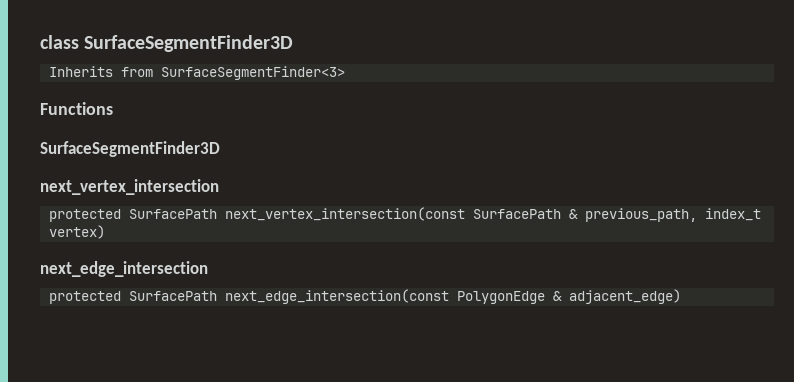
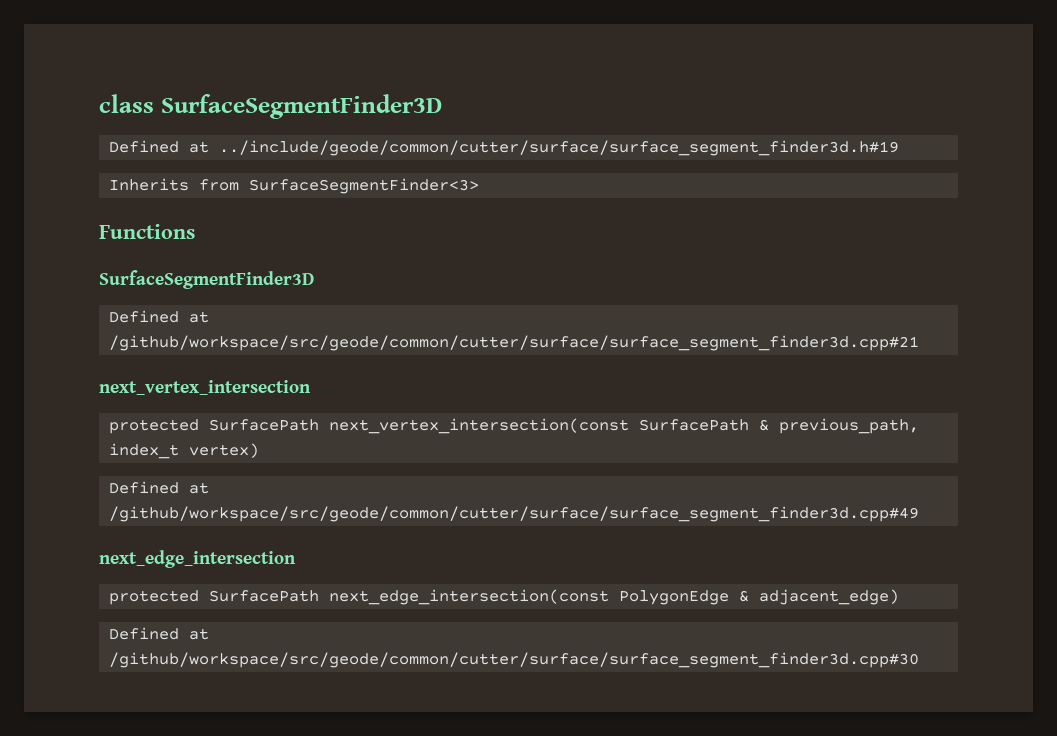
(294, 43) none -> [108,140,899,156] // Defined at ../include/geode/common/cutter/surface/surface_segment_finder3d.h#19
(220, 149) none -> [108,310,209,323] [108,335,919,351] // Defined at /github/workspace/src/geode/common/cutter/surface/surface_segment_finder3d.cpp#21
(106, 232) none -> [108,481,209,494] [108,506,919,522] // Defined at /github/workspace/src/geode/common/cutter/surface/surface_segment_finder3d.cpp#49
(682, 296) none -> [108,627,209,640] [108,652,919,668] // Defined at /github/workspace/src/geode/common/cutter/surface/surface_segment_finder3d.cpp#30

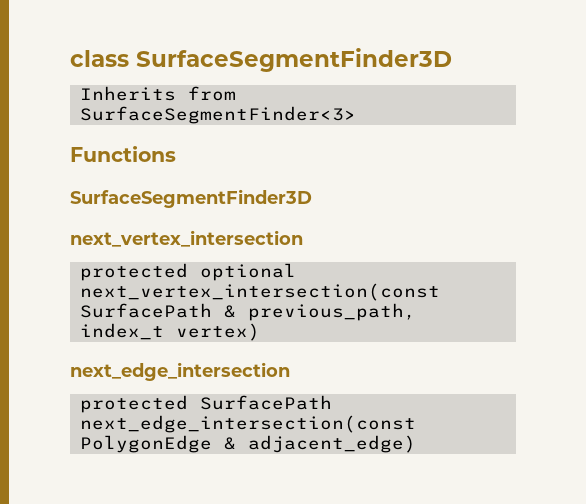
[108,140,899,156] // Defined at ../include/geode/common/cutter/surface/surface_segment_finder3d.h#19 -> (452, 60) none
[108,310,209,323] [108,335,919,351] // Defined at /github/workspace/src/geode/common/cutter/surface/surface_segment_finder3d.cpp#21 -> (312, 198) none
[208,419,319,431] SurfacePath -> [199,263,296,281] optional
[108,481,209,494] [108,506,919,522] // Defined at /github/workspace/src/geode/common/cutter/surface/surface_segment_finder3d.cpp#49 -> (260, 332) none
[108,627,209,640] [108,652,919,668] // Defined at /github/workspace/src/geode/common/cutter/surface/surface_segment_finder3d.cpp#30 -> (416, 444) none

